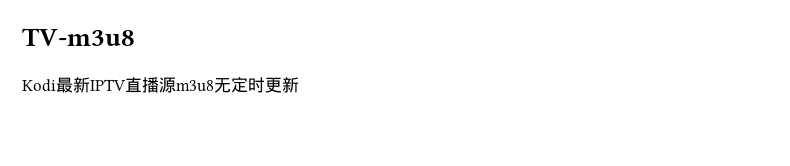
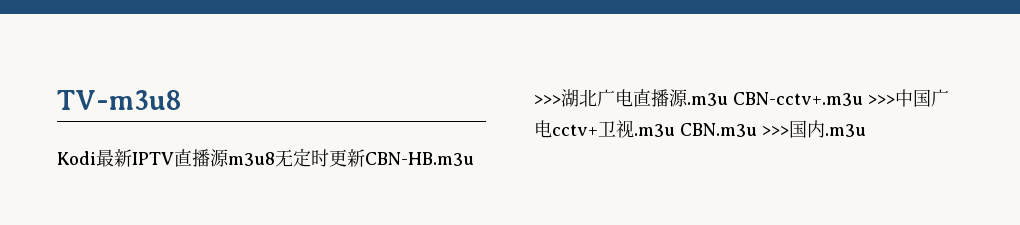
(299, 85) none -> [365,152,474,166] [534,89,949,107] [534,120,866,138] CBN-HB.m3u >>>湖北广电直播源.m3u CBN-cctv+.m3u >>>中国广电cctv+卫视.m3u CBN.m3u >>>国内.m3u

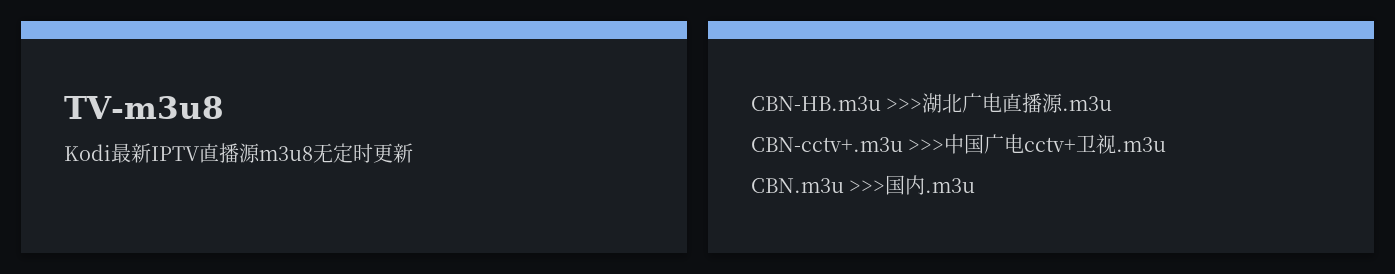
(365, 158) none -> (413, 153) //
(728, 99) none -> (1113, 103) //
(675, 130) none -> (1167, 144) //

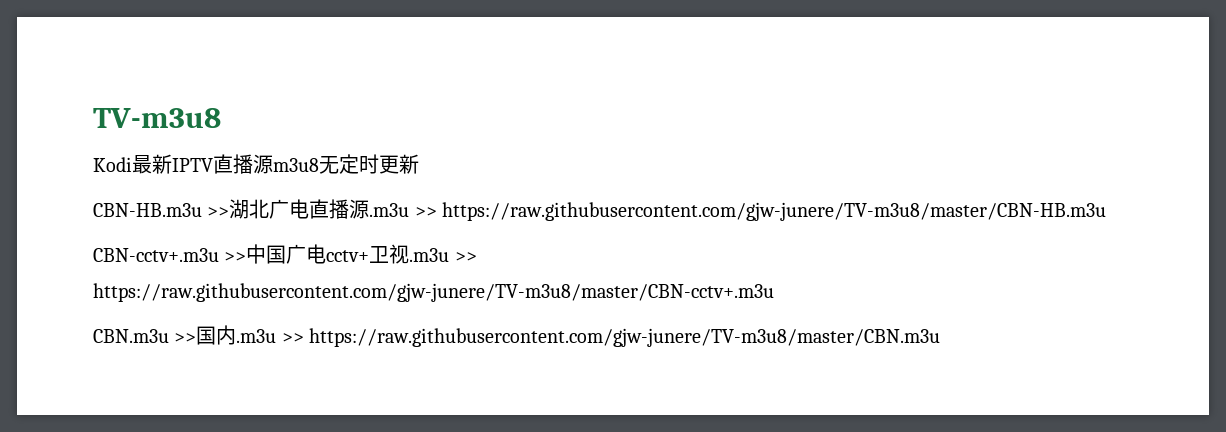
[886,98,923,111] >>> -> [207,207,230,217] >>
(1113, 103) none -> [414,202,1107,221] >> https://raw.githubusercontent.com/gjw-junere/TV-m3u8/master/CBN-HB.m3u
[908,139,945,152] >>> -> [224,252,247,262] >>
(1167, 144) none -> [454,252,477,262] [93,283,774,302] >> https://raw.githubusercontent.com/gjw-junere/TV-m3u8/master/CBN-cctv+.m3u
[849,180,886,193] >>> -> [174,333,197,343] >>
(976, 185) none -> [281,328,941,347] >> https://raw.githubusercontent.com/gjw-junere/TV-m3u8/master/CBN.m3u

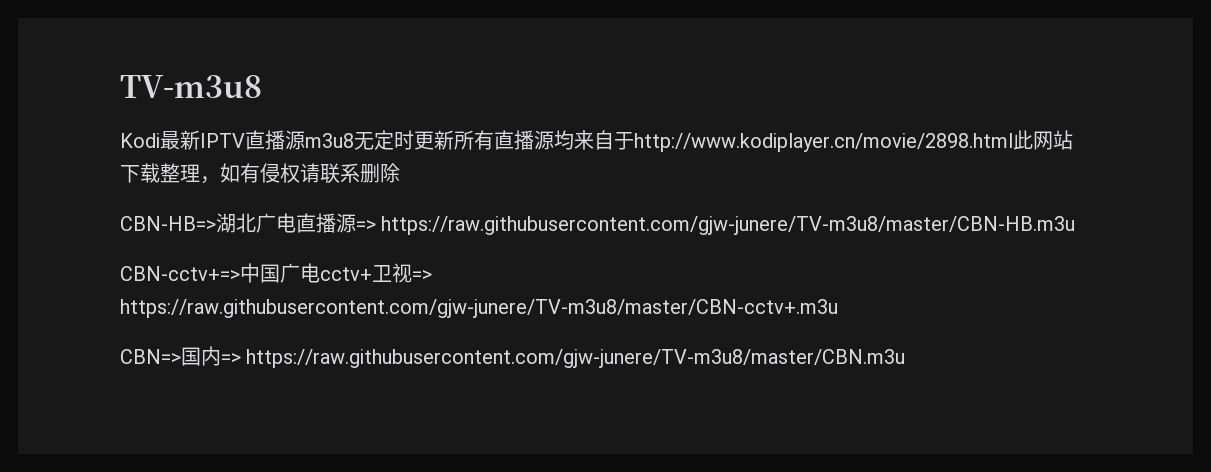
[93,203,230,217] // CBN-HB.m3u >> -> [454,130,1073,152] [120,163,400,184] [120,216,216,231] 所有直播源均来自于http://www.kodiplayer.cn/movie/2898.html此网站下载整理，如有侵权请联系删除 // CBN-HB=>
[369,203,437,217] .m3u >> -> [356,220,376,231] =>
[93,248,247,262] CBN-cctv+.m3u >> -> [120,266,240,281] CBN-cctv+=>
[409,248,477,262] .m3u >> -> [412,270,432,281] =>
[93,325,304,345] CBN.m3u >>国内.m3u >> -> [120,346,241,366] CBN=>国内=>

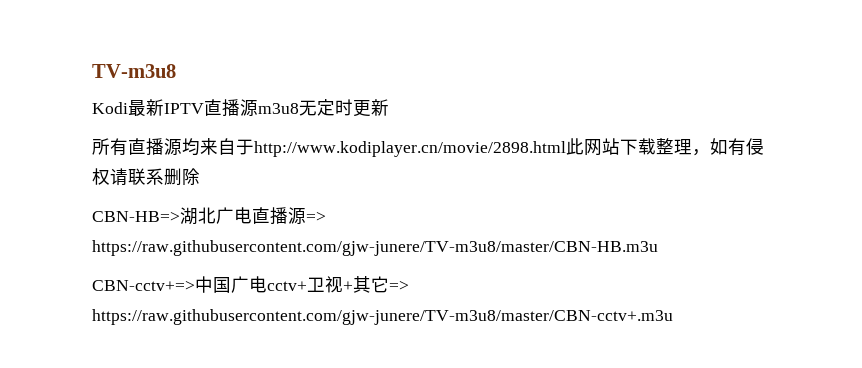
(454, 140) none -> (389, 107) //
(412, 273) none -> [343,276,389,293] +其它
[120,346,906,368] // CBN=>国内=> https://raw.githubusercontent.com/gjw-junere/TV-m3u8/master/CBN.m3u -> (673, 317) none

